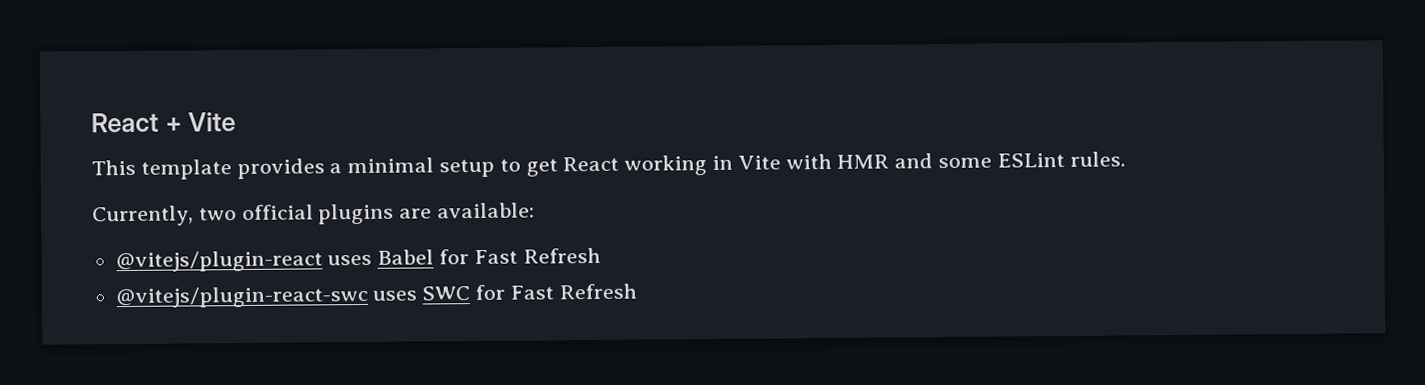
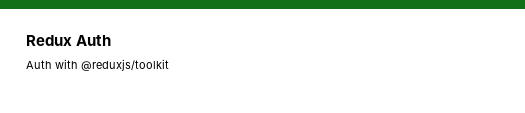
[91,112,236,133] [91,151,1126,180] [92,202,536,227] [115,247,601,273] [115,283,637,309] React + Vite // This template provides a minimal setup to get React working in Vite with HMR and some ESLint rules. // Currently, two official plugins are available: // @vitejs/plugin-react uses Babel for Fast Refresh // @vitejs/plugin-react-swc uses SWC for Fast Refresh -> [26,35,112,46] [26,59,169,71] Redux Auth // Auth with @reduxjs/toolkit

